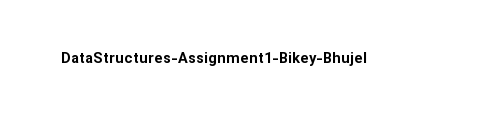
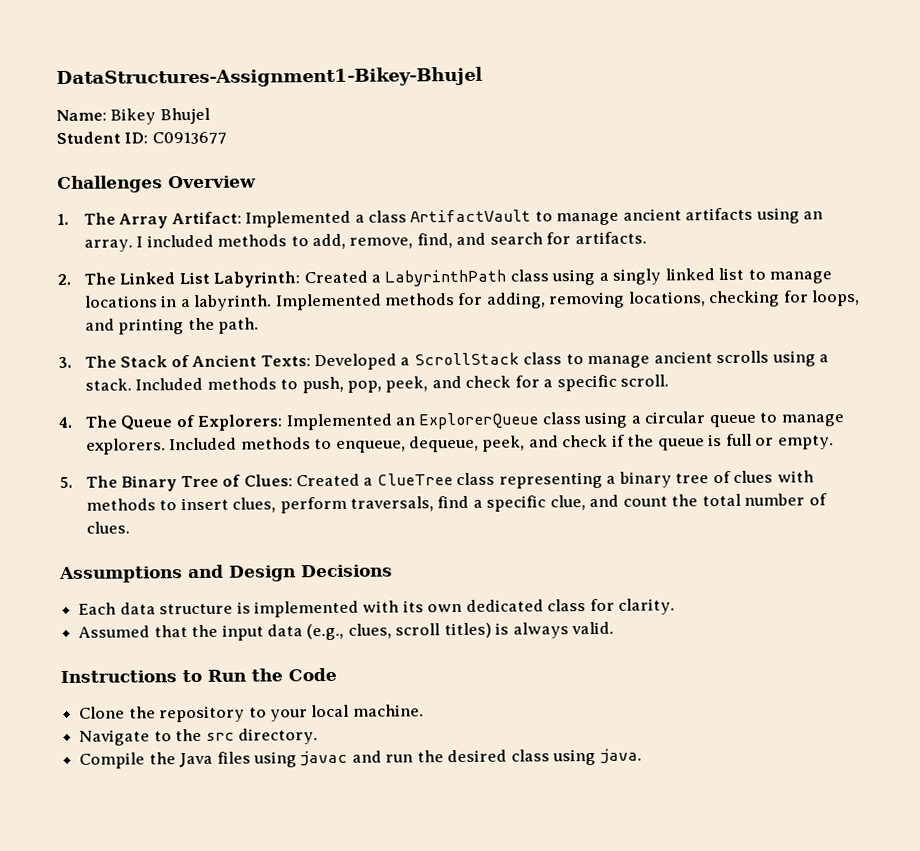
(367, 59) none -> [56,107,210,125] [56,131,227,145] [57,175,256,194] [57,207,824,229] [83,231,647,252] [57,267,833,288] [84,289,861,311] [84,317,260,335] [58,350,830,371] [84,374,670,394] [58,411,845,431] [85,433,834,455] [59,470,814,492] [85,493,827,514] [85,521,130,534] [59,564,393,584] [78,598,676,618] [78,621,615,641] [60,667,337,684] [79,704,424,723] [79,728,318,746] [79,748,642,769] // Name: Bikey Bhujel // Student ID: C0913677 // Challenges Overview // 1. The Array Artifact: Implemented a class ArtifactVault to manage ancient artifacts using an array. I included methods to add, remove, find, and search for artifacts. // 2. The Linked List Labyrinth: Created a LabyrinthPath class using a singly linked list to manage locations in a labyrinth. Implemented methods for adding, removing locations, checking for loops, and printing the path. // 3. The Stack of Ancient Texts: Developed a ScrollStack class to manage ancient scrolls using a stack. Included methods to push, pop, peek, and check for a specific scroll. // 4. The Queue of Explorers: Implemented an ExplorerQueue class using a circular queue to manage explorers. Included methods to enqueue, dequeue, peek, and check if the queue is full or empty. // 5. The Binary Tree of Clues: Created a ClueTree class representing a binary tree of clues with methods to insert clues, perform traversals, find a specific clue, and count the total number of clues. // Assumptions and Design Decisions // Each data structure is implemented with its own dedicated class for clarity. // Assumed that the input data (e.g., clues, scroll titles) is always valid. // Instructions to Run the Code // Clone the repository to your local machine. // Navigate to the src directory. // Compile the Java files using javac and run the desired class using java.

